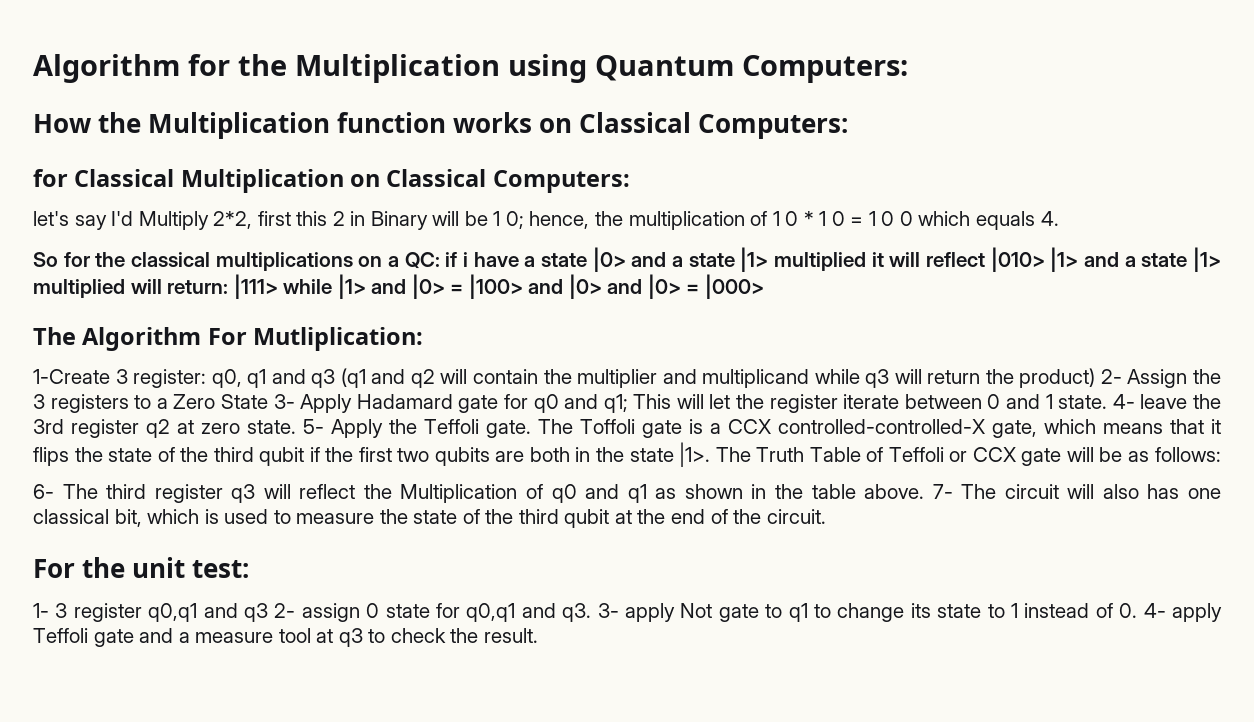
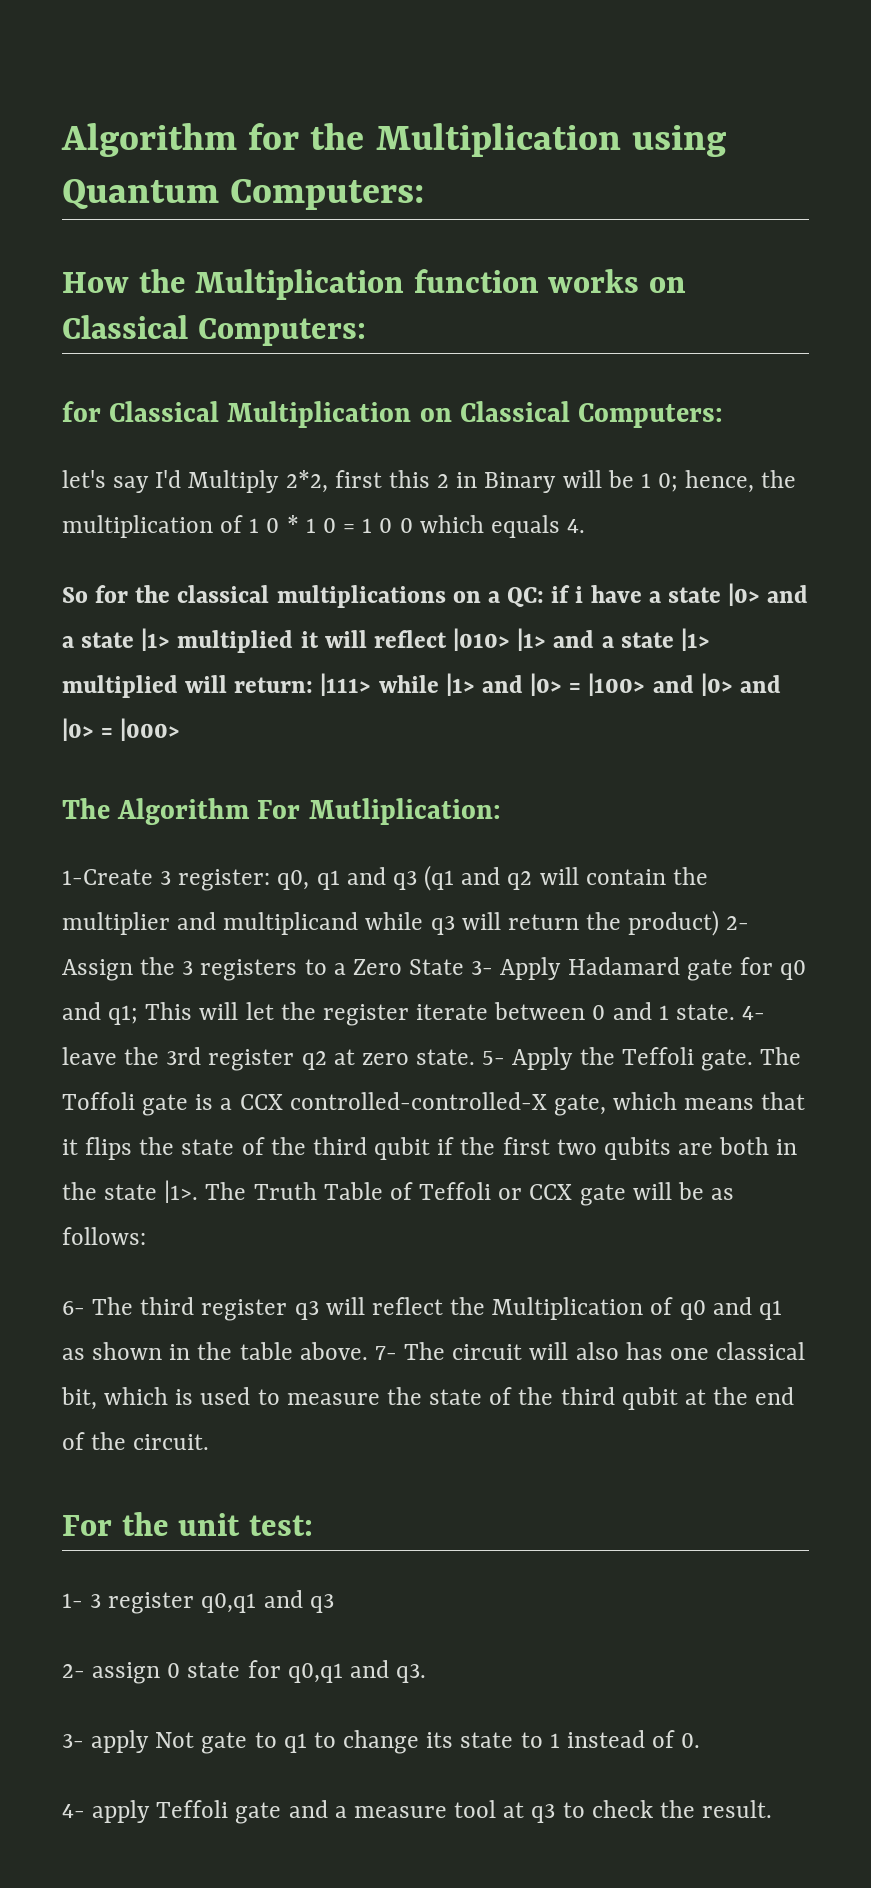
(268, 612) none -> (334, 1603) //
(592, 612) none -> (427, 1673) //
(1138, 610) none -> (701, 1740) //

